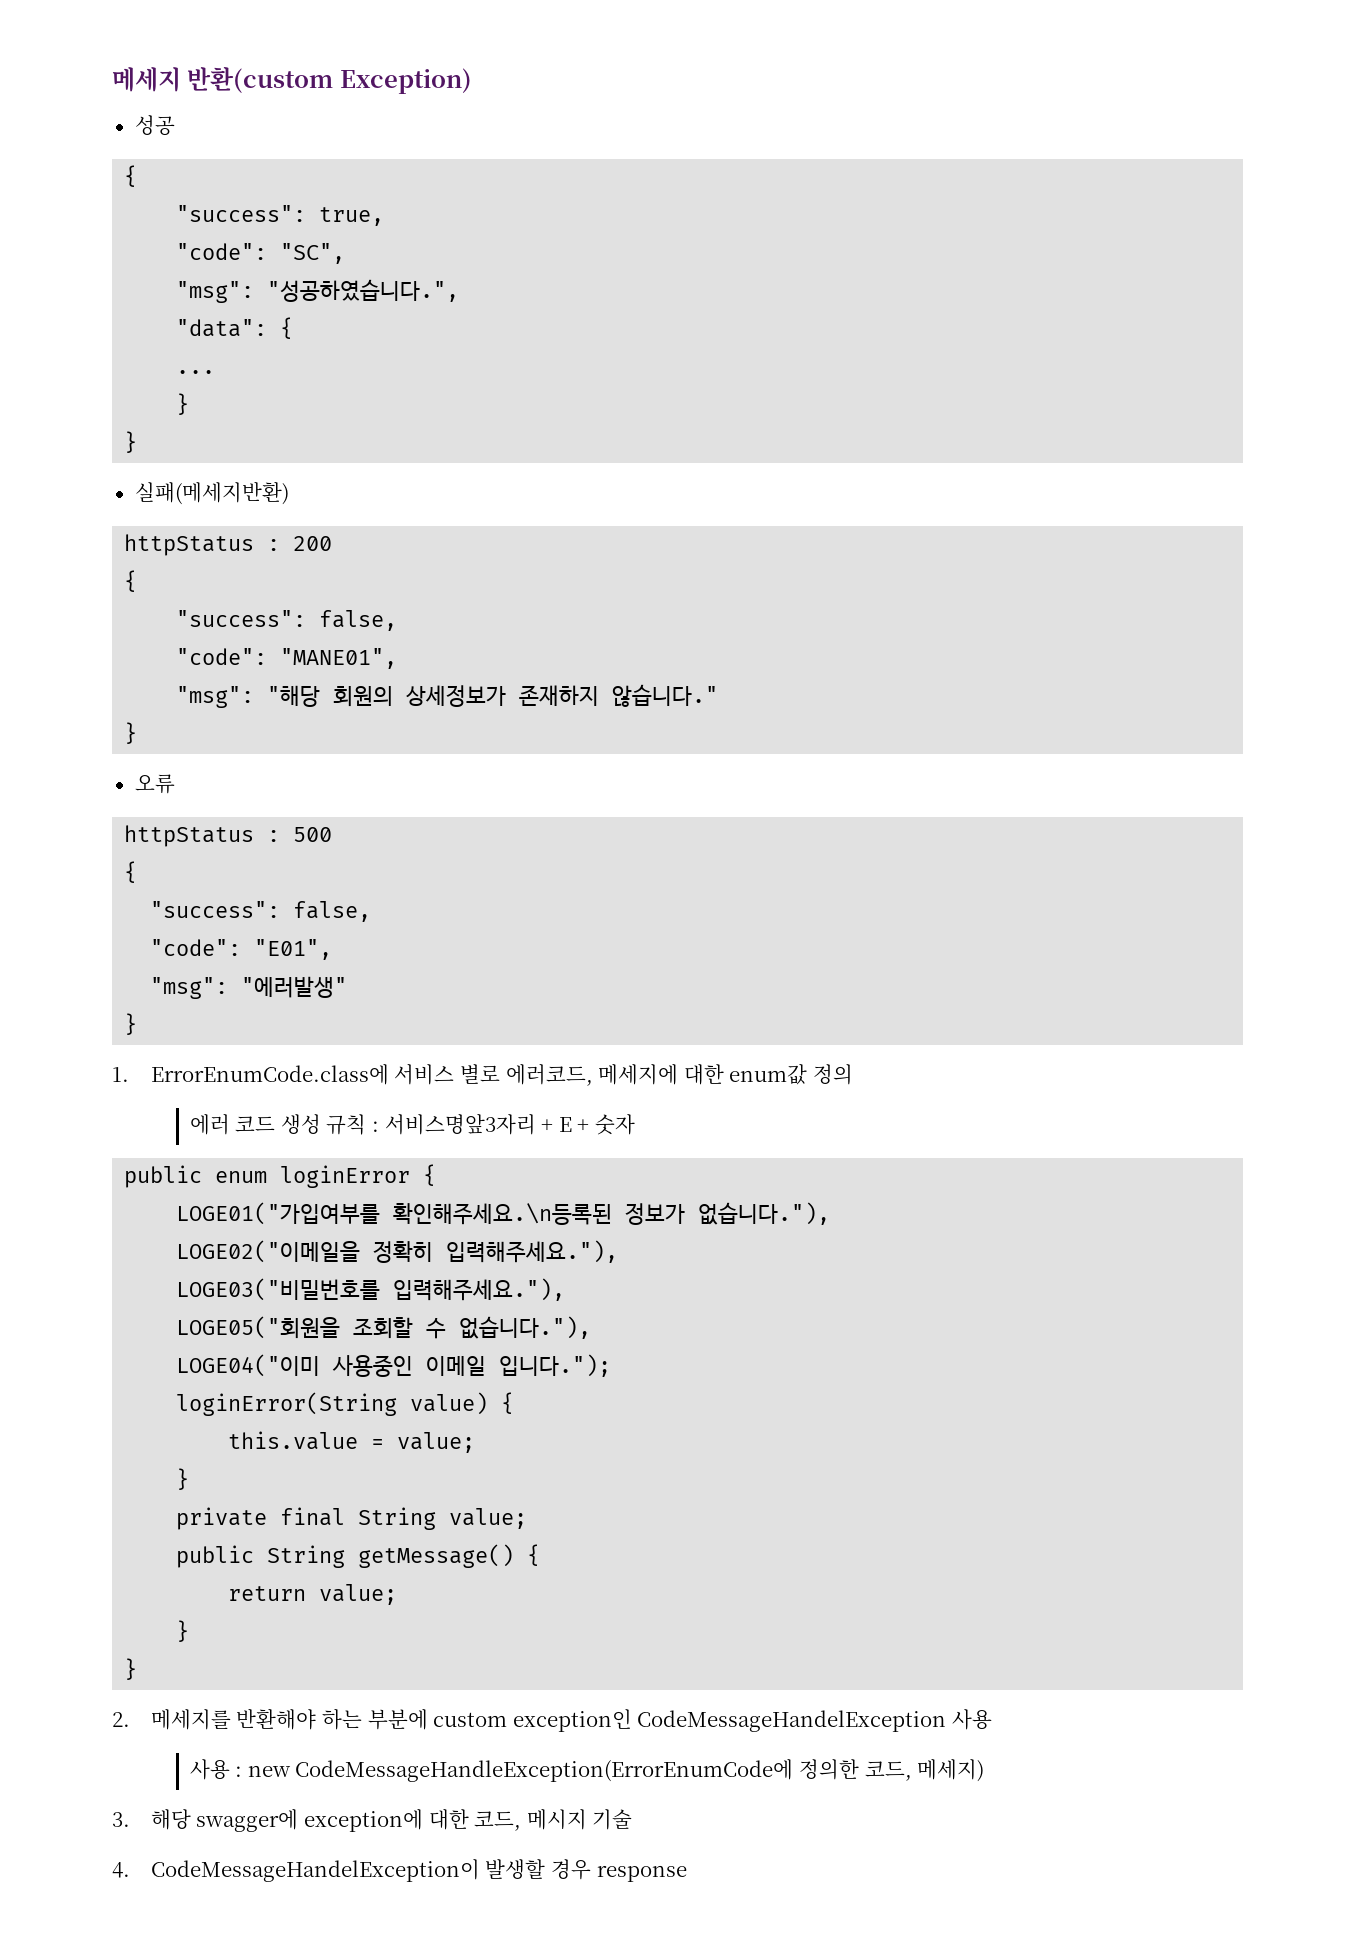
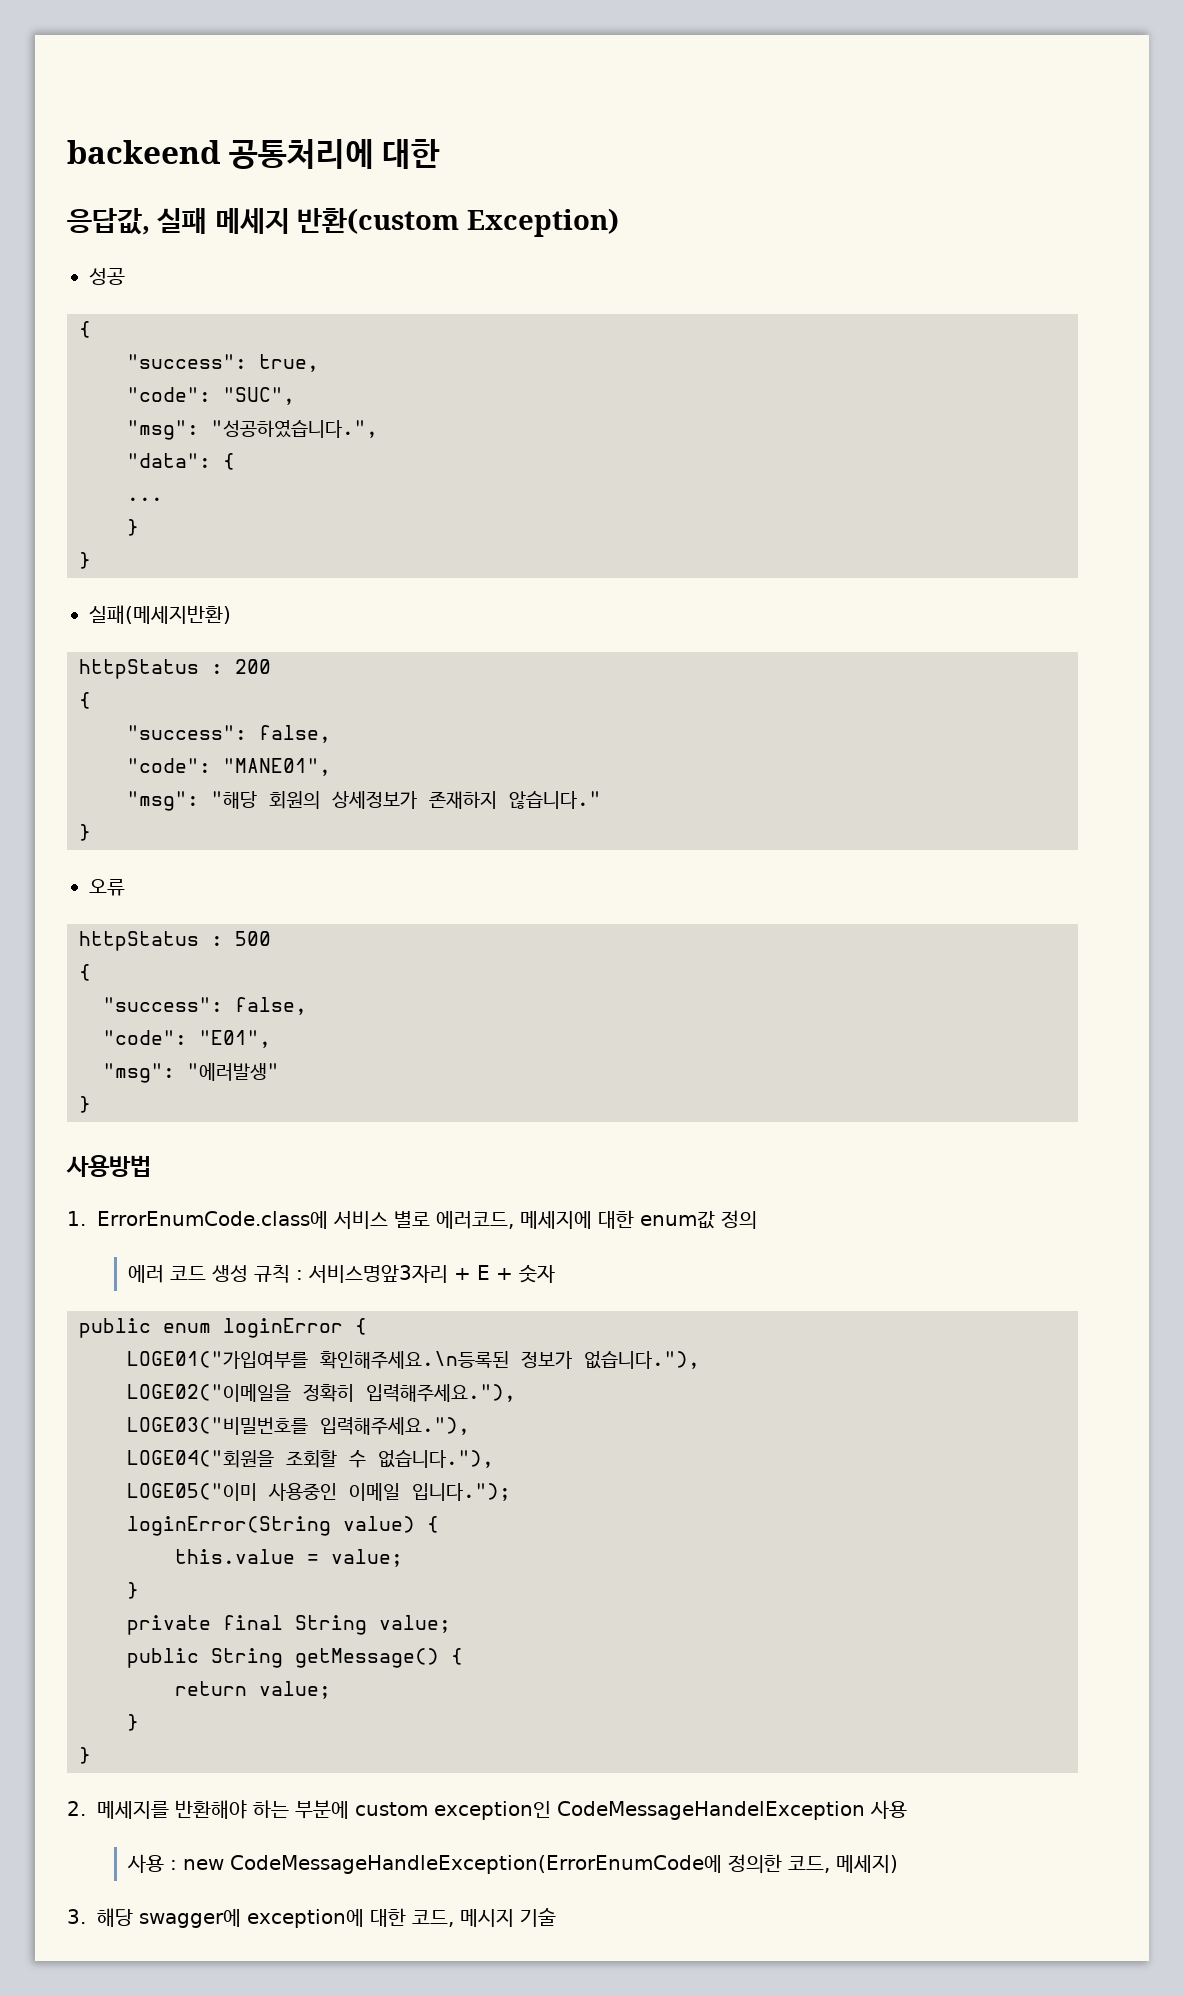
(112, 79) none -> [67,139,441,169] [67,208,208,235] backeend 공통처리에 대한 // 응답값, 실패
[280,243,346,264] "SC", -> [223,387,295,405] "SUC",
(138, 1024) none -> [66,1155,151,1177] // 사용방법
[176,1316,341,1339] LOGE05("회원을 -> [127,1450,274,1468] LOGE04("회원을
[176,1354,321,1377] LOGE04("이미 -> [127,1483,257,1501] LOGE05("이미
[112,1859,687,1882] // 4. CodeMessageHandelException이 발생할 경우 response -> (557, 1917) none

